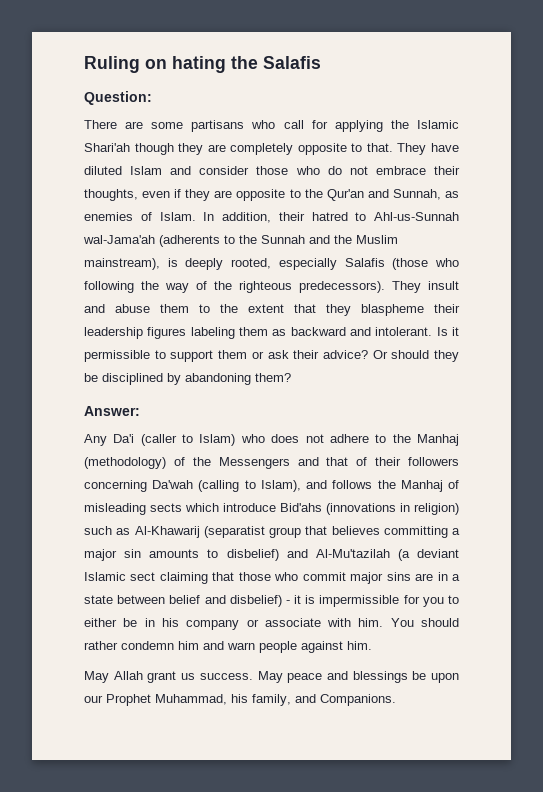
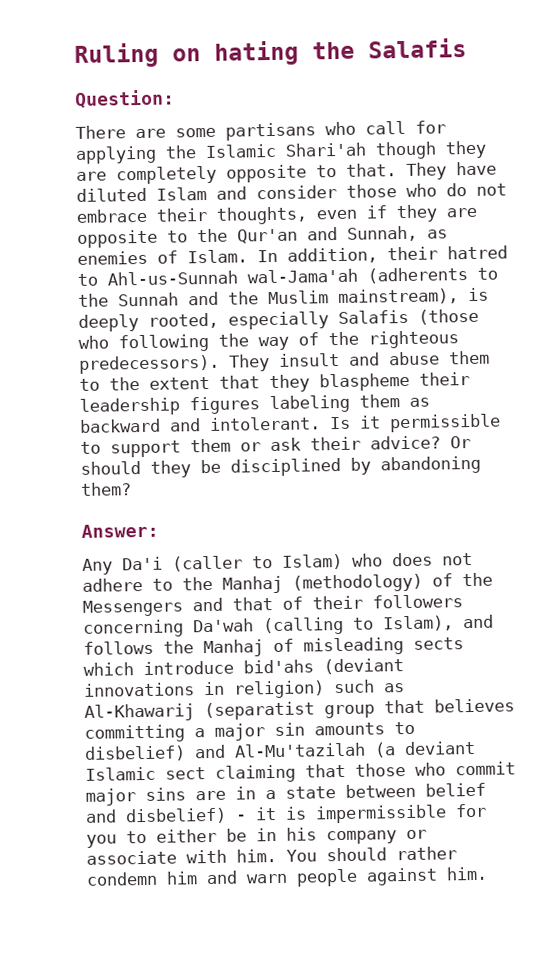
[280,503,396,515] Bid'ahs (innovations -> [243,658,404,675] [83,682,195,697] bid'ahs (deviant innovations
[84,671,459,683] [84,694,396,706] // May Allah grant us success. May peace and blessings be upon our Prophet Muhammad, his family, and Companions. -> (488, 873) none

